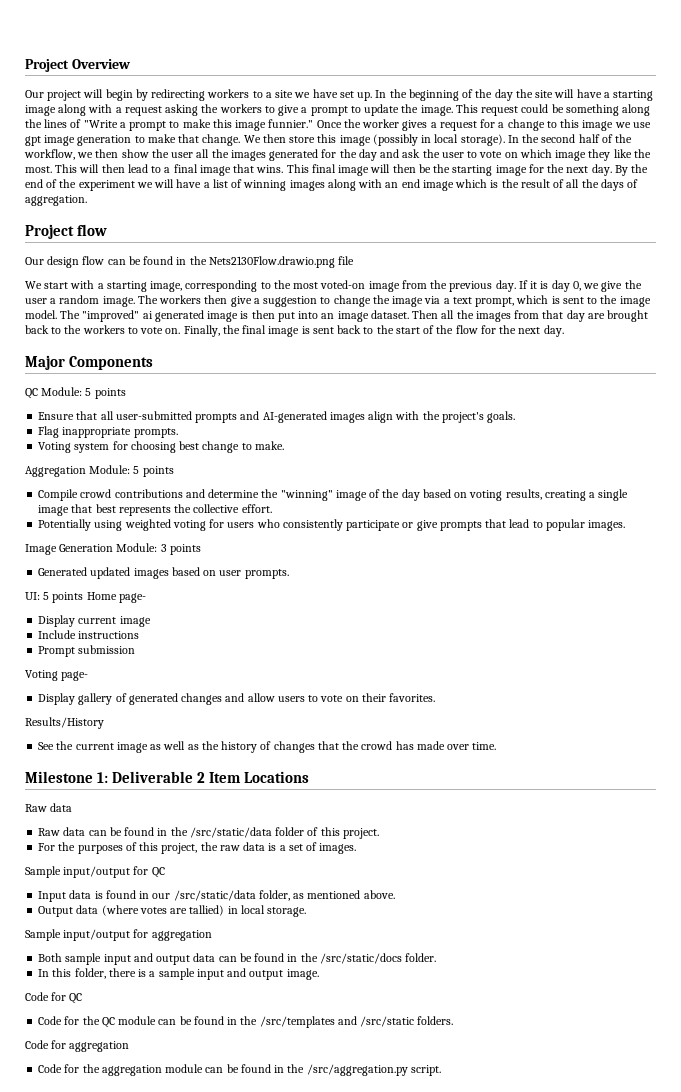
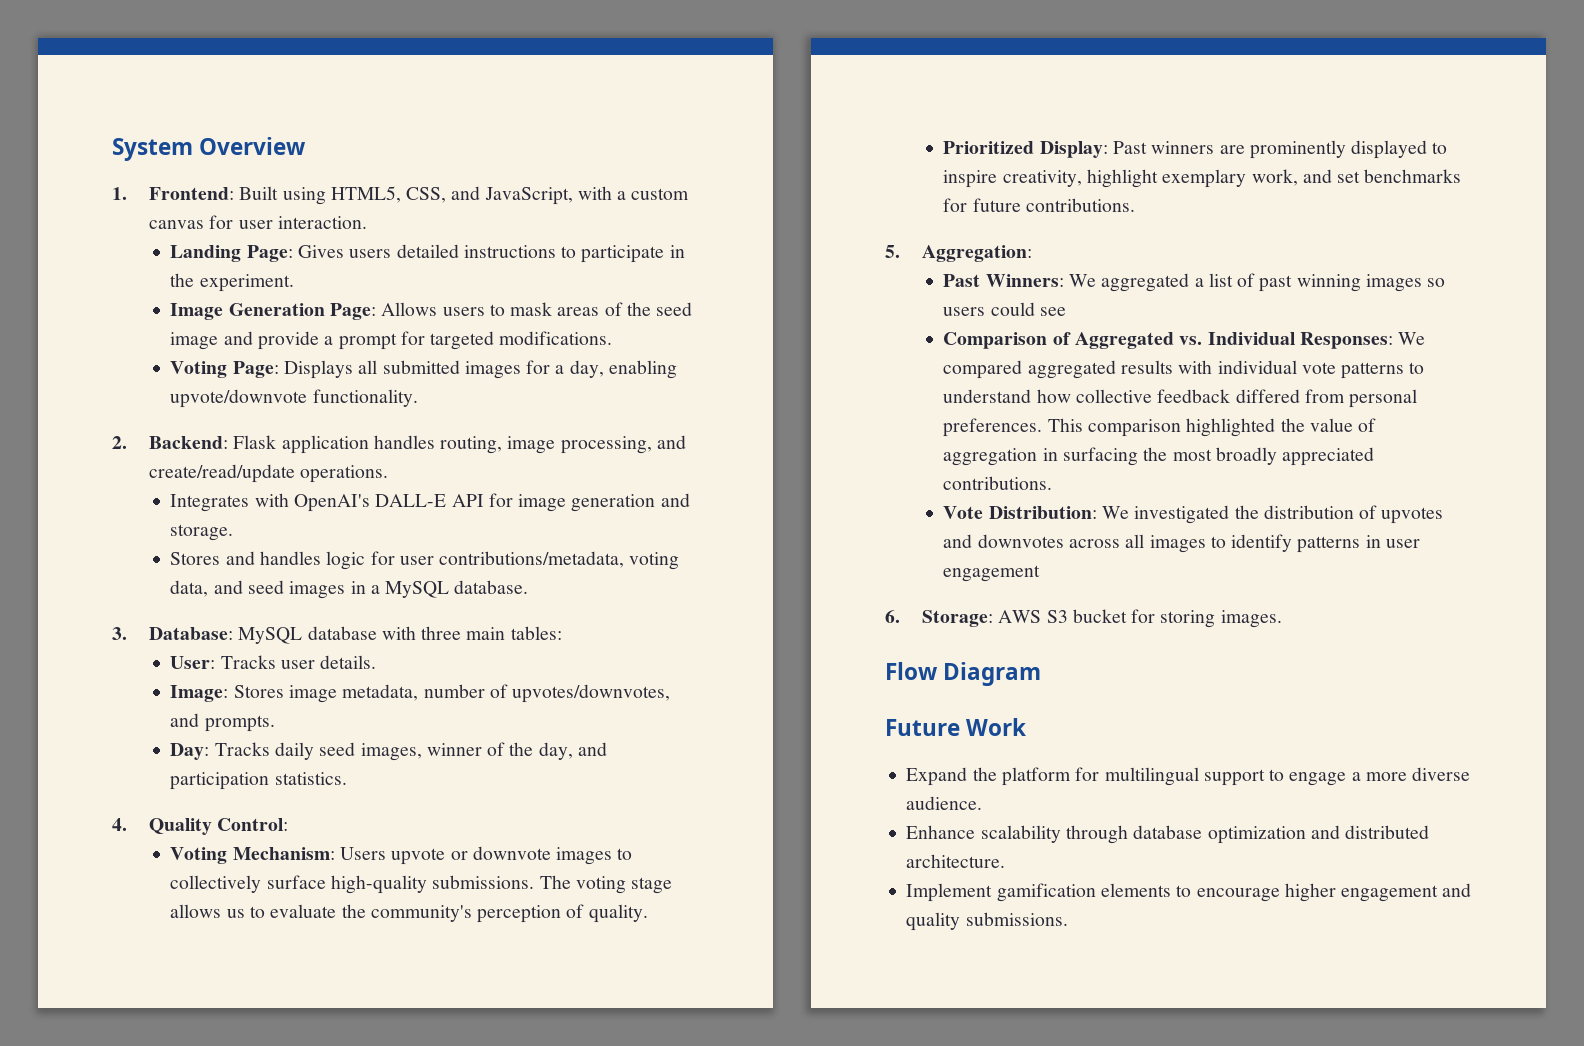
[25,59,69,72] Project -> [112,138,193,161] System
[25,89,654,101] [25,104,651,116] [25,119,651,131] [25,134,633,146] [24,149,651,161] [25,164,649,176] [25,179,202,191] Our project will begin by redirecting workers to a site we have set up. In the beginning of the day the site will have a starting image along with a request asking the workers to give a prompt to update the image. This request could be something along the lines of "Write a prompt to make this image funnier." Once the worker gives a request for a change to this image we use gpt image generation to make that change. We then store this image (possibly in local storage). In the second half of the workflow, we then show the user all the images generated for the day and ask the user to vote on which image they like the most. This will then lead to a final image that wins. This final image will then be the starting image for the next day. By the end of the experiment we will have -> [112,186,690,205] [149,215,367,229] [170,244,685,263] [170,273,294,292] [170,302,693,320] [170,331,613,350] [170,360,677,379] [170,389,418,408] [112,435,686,454] [149,464,389,483] [170,493,690,512] [170,524,234,541] [170,551,680,570] [170,580,529,599] [112,626,562,644] [170,655,377,669] [170,684,671,703] [170,713,275,732] [170,742,607,761] [170,772,347,790] [112,818,289,835] [170,846,633,865] [170,875,673,894] [170,904,648,923] [943,140,1448,159] [943,169,1462,188] [943,198,1136,212] [885,245,1033,262] [943,273,1190,292] 1. Frontend: Built using HTML5, CSS, and JavaScript, with a custom canvas for user interaction. // Landing Page: Gives users detailed instructions to participate in the experiment. // Image Generation Page: Allows users to mask areas of the seed image and provide a prompt for targeted modifications. // Voting Page: Displays all submitted images for a day, enabling upvote/downvote functionality. // 2. Backend: Flask application handles routing, image processing, and create/read/update operations. // Integrates with OpenAI's DALL-E API for image generation and storage. // Stores and handles logic for user contributions/metadata, voting data, and seed images in a MySQL database. // 3. Database: MySQL database with three main tables: // User: Tracks user details. // Image: Stores image metadata, number of upvotes/downvotes, and prompts. // Day: Tracks daily seed images, winner of the day, and participation statistics. // 4. Quality Control: // Voting Mechanism: Users upvote or downvote images to collectively surface high-quality submissions. The voting stage allows us to evaluate the community's perception of quality. // Prioritized Display: Past winners are prominently displayed to inspire creativity, highlight exemplary work, and set benchmarks for future contributions. // 5. Aggregation: // Past Winners: We aggregated
(243, 183) none -> [1259,275,1293,292] past
[327,179,639,191] [25,195,87,206] [25,224,108,239] [25,256,355,268] [25,280,642,292] [25,295,651,307] [25,310,649,322] [25,325,564,337] [25,355,154,370] [25,387,126,399] [38,411,516,423] [38,426,178,438] [38,441,284,453] [25,465,174,477] [38,489,629,501] [38,504,272,516] [38,519,626,531] [25,543,201,555] [38,567,289,579] [25,592,146,603] [38,615,151,627] [38,630,140,639] [38,645,136,657] [25,670,89,681] [38,693,436,705] [25,717,104,729] [38,741,497,753] [25,771,310,783] [25,803,73,812] [38,827,379,839] [38,842,357,854] [25,866,165,878] [38,890,395,902] [38,905,307,917] [25,929,212,941] [38,953,437,965] [38,968,319,980] [25,992,83,1004] [38,1016,454,1028] [25,1040,130,1052] [38,1064,441,1076] along with an end image which is the result of all the days of aggregation. // Project flow // Our design flow can be found in the Nets2130Flow.drawio.png file // We start with a starting image, corresponding to the most voted-on image from the previous day. If it is day 0, we give the user a random image. The workers then give a suggestion to change the image via a text prompt, which is sent to the image model. The "improved" ai generated image is then put into an image dataset. Then all the images from that day are brought back to the workers to vote on. Finally, the final image is sent back to the start of the flow for the next day. // Major Components // QC Module: 5 points // Ensure that all user-submitted prompts and AI-generated images align with the project's goals. // Flag inappropriate prompts. // Voting system for choosing best change to make. // Aggregation Module: 5 points // Compile crowd contributions and determine the "winning" image of the day based on voting results, creating a single image that best represents the collective effort. // Potentially using weighted voting for users who consistently participate or give prompts that lead to popular images. // Image Generation Module: 3 points // Generated updated images based on user prompts. // UI: 5 points Home page- // Display current image // Include instructions // Prompt submission // Voting page- // Display gallery of generated changes and allow users to vote on their favorites. // Results/History // See the current image as well as the history of changes that the crowd has made over time. // Milestone 1: Deliverable 2 Item Locations // Raw data // Raw data can be found in the /src/static/data folder of this project. // For the purposes of this project, the raw data is a set of images. // Sample input/output for QC // Input data is found in our /src/static/data folder, as mentioned above. // Output data (where votes are tallied) in local storage. // Sample input/output for aggregation // Both sample input and output data can be found in the /src/static/docs folder. // In this folder, there is a sample input and output image. // Code for QC // Code for the QC module can be found in the /src/templates and /src/static folders. // Code for aggregation // Code for the aggregation module can be found in the /src/aggregation.py script. -> [1427,278,1446,287] [943,302,1067,316] [943,332,1426,349] [943,360,1425,379] [943,389,1418,408] [943,418,1377,437] [943,447,1375,466] [943,476,1053,490] [943,505,1444,524] [943,534,1420,553] [943,565,1041,582] [885,609,1282,628] [885,662,1042,686] [885,718,1027,736] [906,767,1471,786] [906,796,983,810] [906,825,1430,844] [906,854,1006,868] [906,883,1472,902] [906,912,1068,931] so users could see // Comparison of Aggregated vs. Individual Responses: We compared aggregated results with individual vote patterns to understand how collective feedback differed from personal preferences. This comparison highlighted the value of aggregation in surfacing the most broadly appreciated contributions. // Vote Distribution: We investigated the distribution of upvotes and downvotes across all images to identify patterns in user engagement // 6. Storage: AWS S3 bucket for storing images. // Flow Diagram // Future Work // Expand the platform for multilingual support to engage a more diverse audience. // Enhance scalability through database optimization and distributed architecture. // Implement gamification elements to encourage higher engagement and quality submissions.

